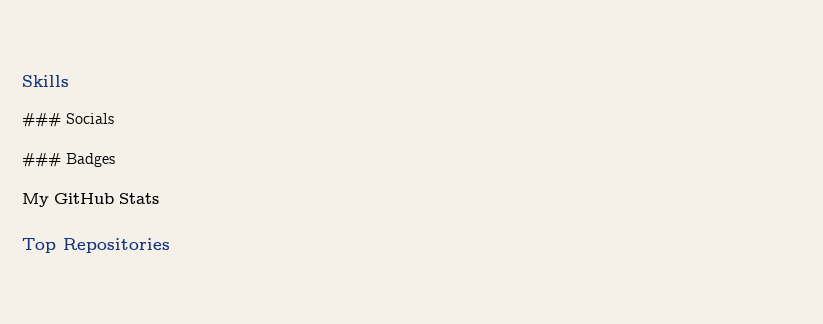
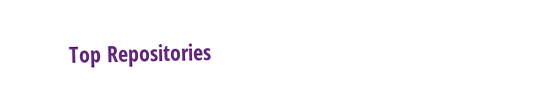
[22,75,69,87] [22,113,114,127] [22,153,115,167] [22,193,159,207] Skills // ### Socials // ### Badges // My GitHub Stats // -> (68, 57) none

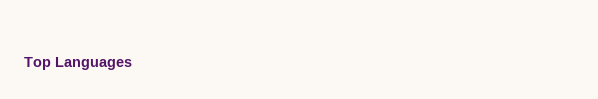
[105,43,212,68] Repositories -> [55,57,132,70] Languages

